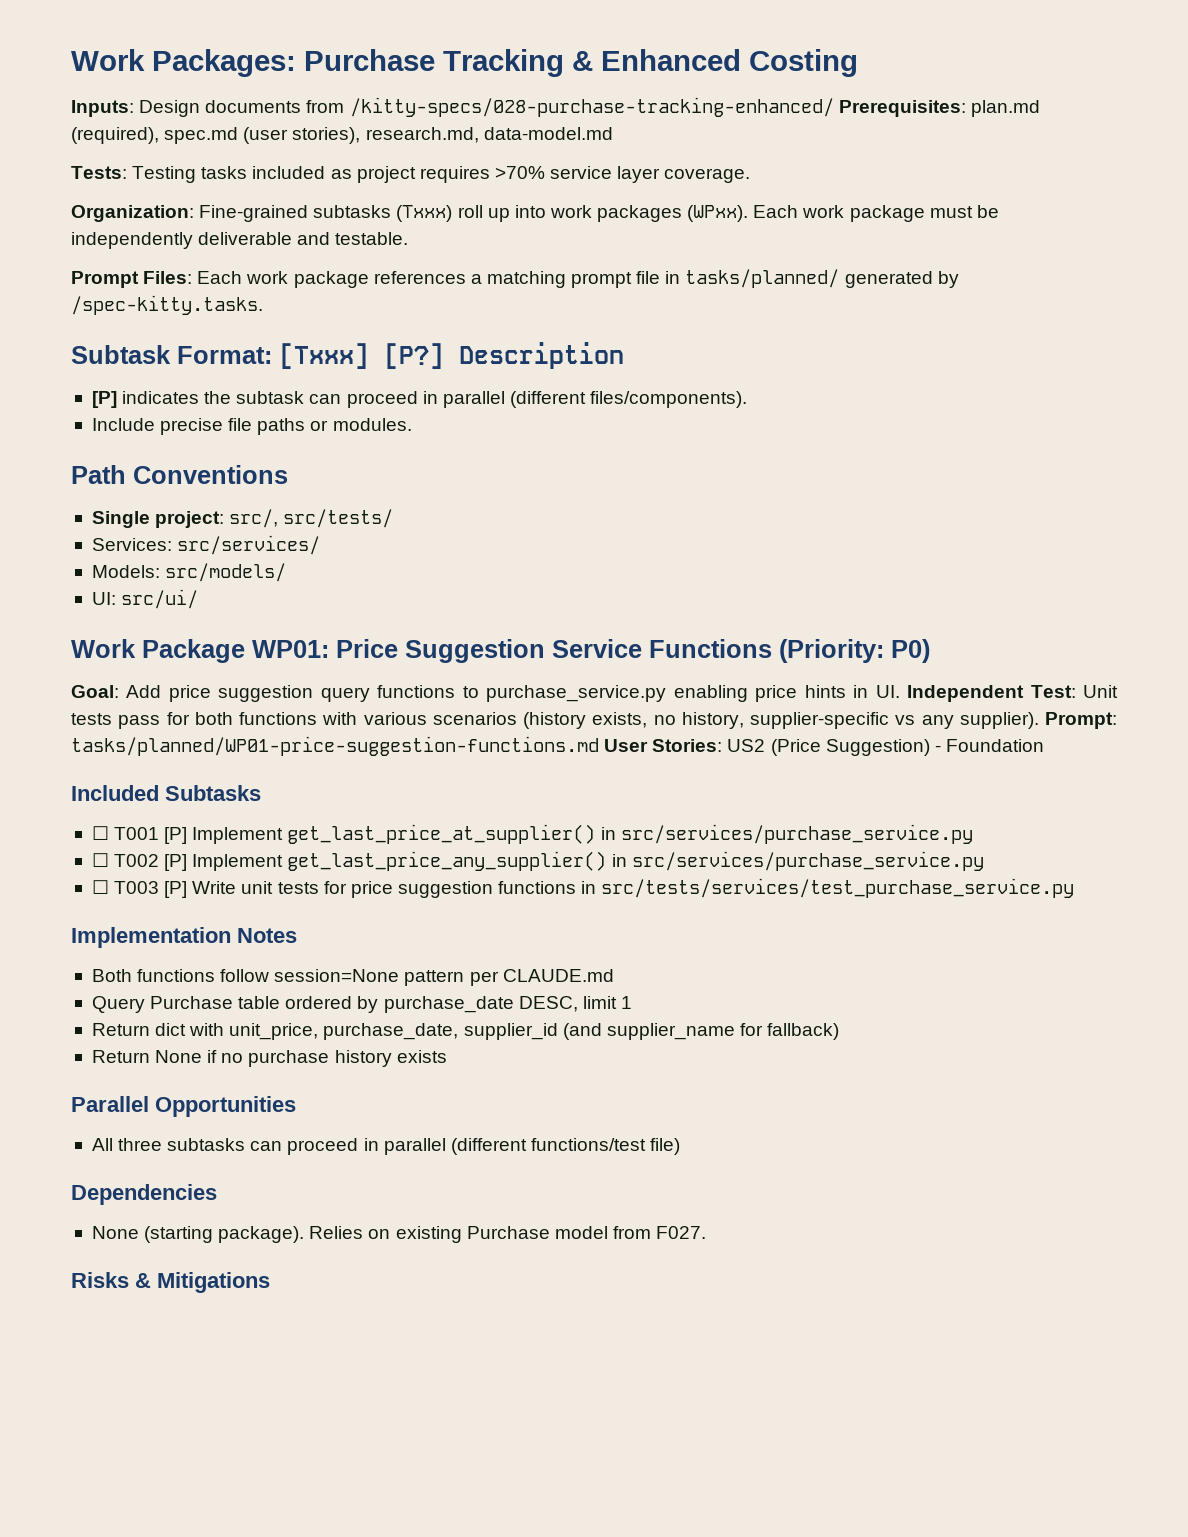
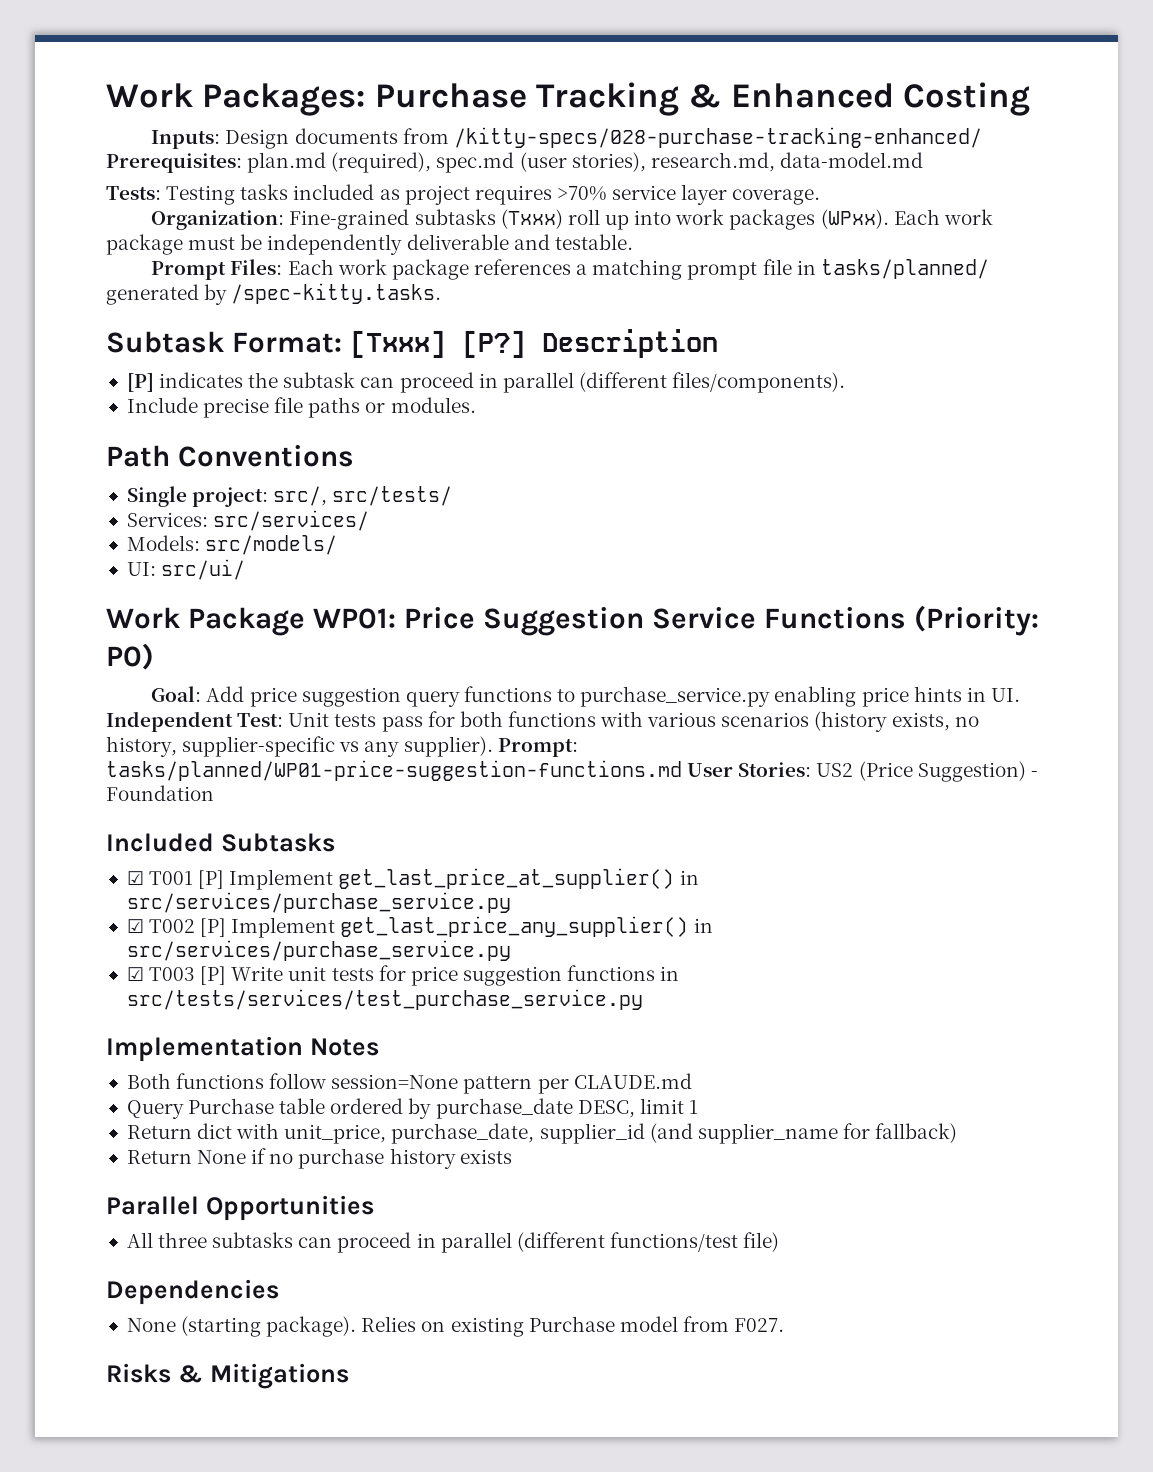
[91,826,109,840] ☐ -> [126,871,144,885] ☑
[91,853,109,867] ☐ -> [126,919,144,933] ☑
[91,880,109,894] ☐ -> [126,967,144,981] ☑

